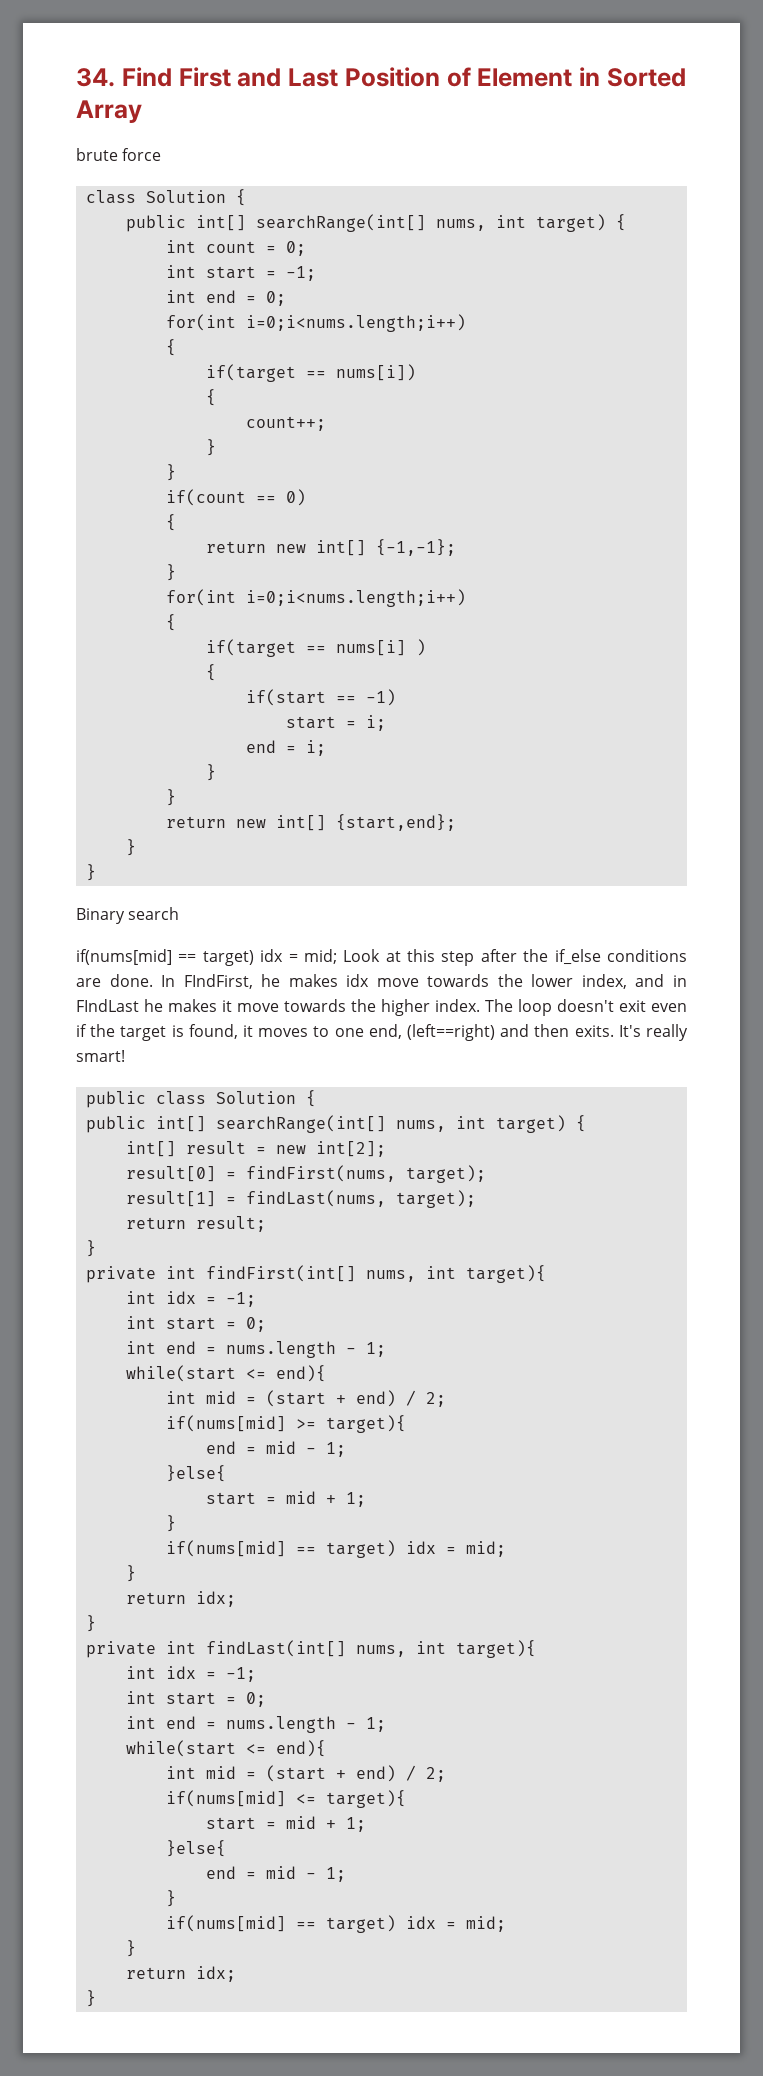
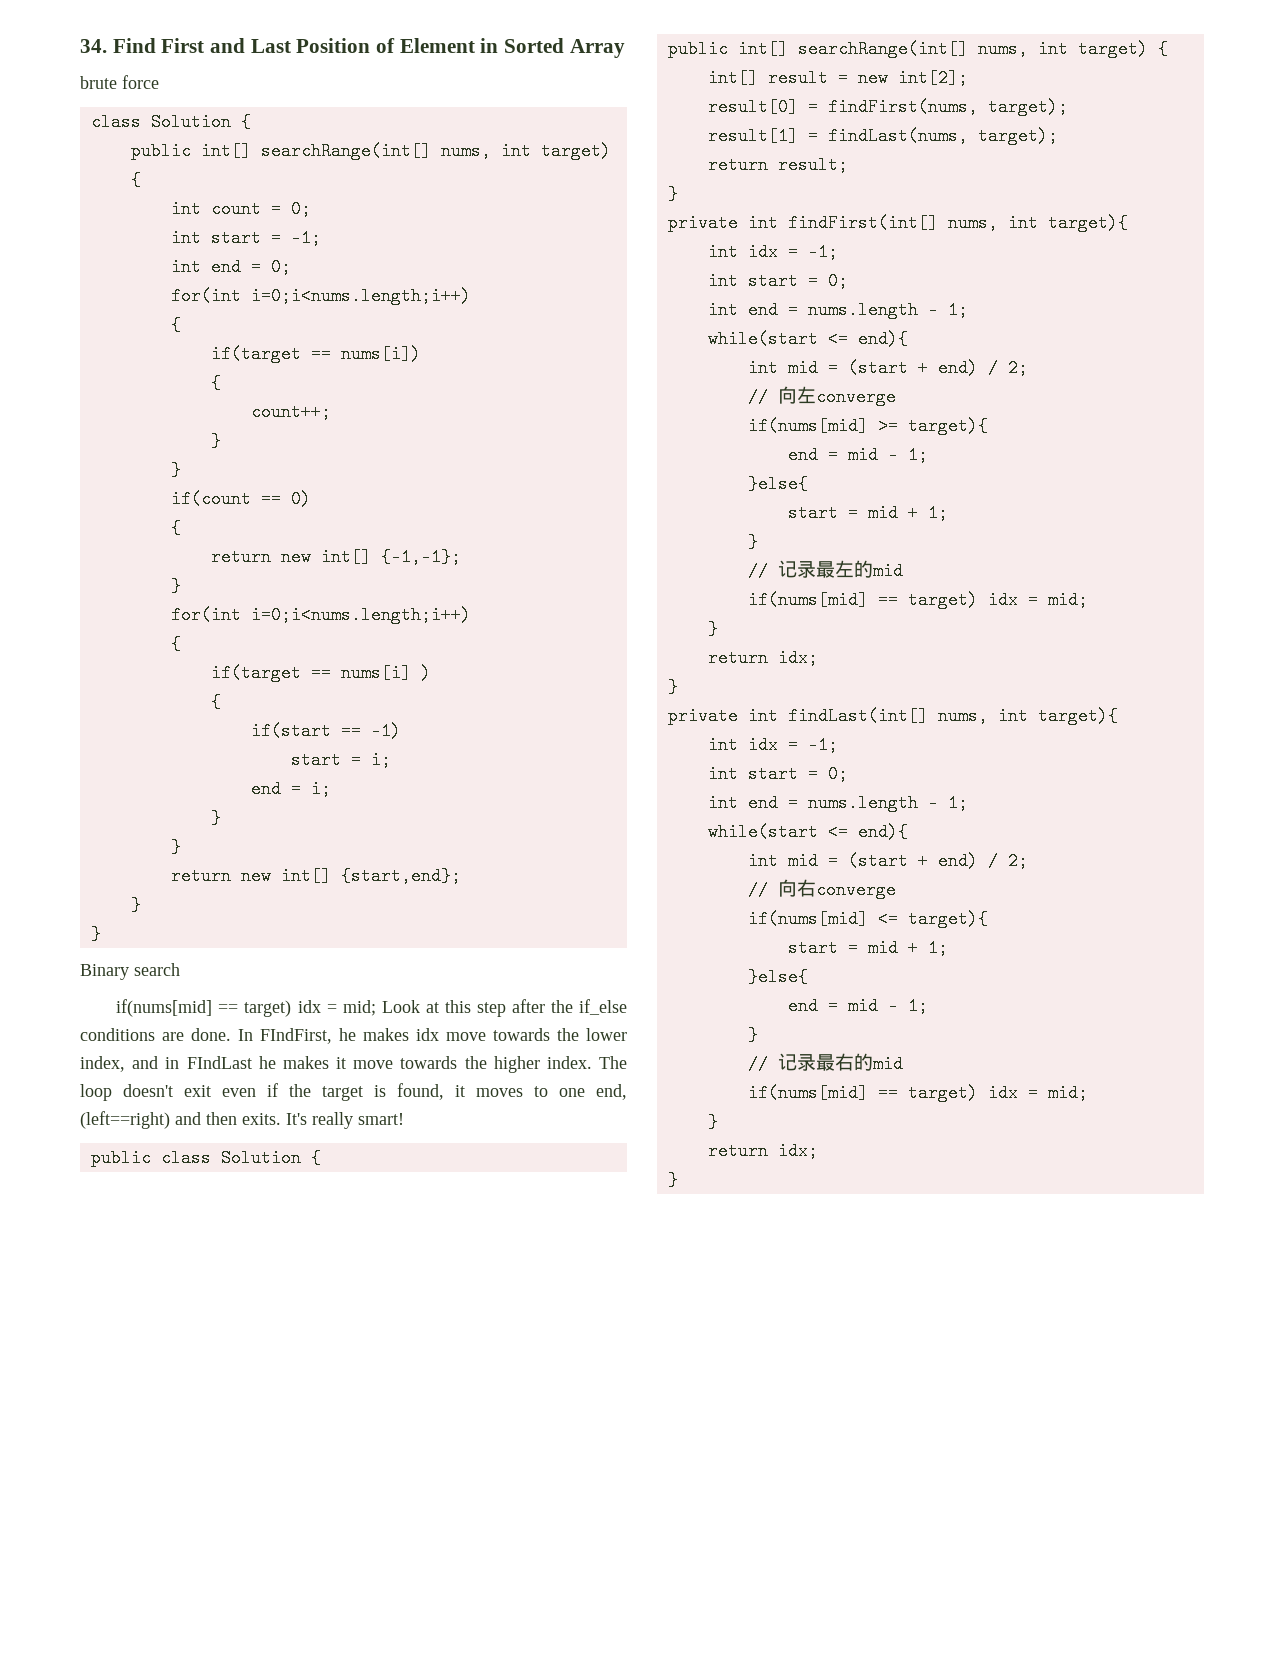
(446, 1399) none -> [747,386,896,406] // // 向左converge
(176, 1523) none -> [747,560,903,580] // // 记录最左的mid
(446, 1774) none -> [747,879,896,899] // // 向右converge
(176, 1898) none -> [747,1053,903,1073] // // 记录最右的mid

